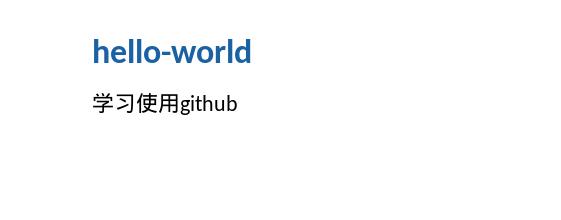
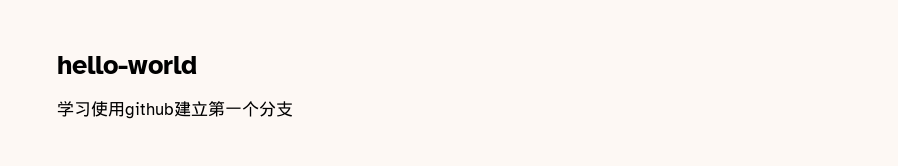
(238, 105) none -> [174,101,293,117] 建立第一个分支

